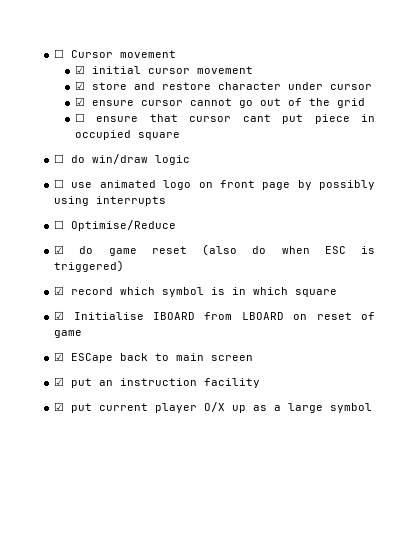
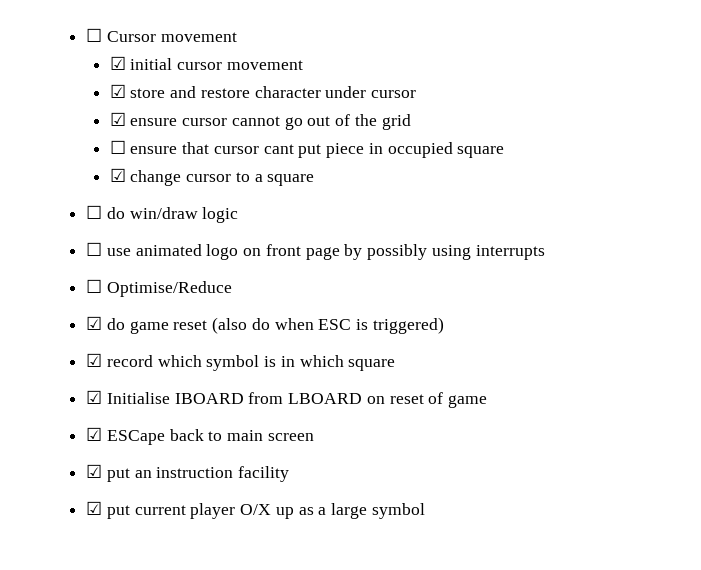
(180, 136) none -> [109,168,315,186] // ☑ change cursor to a square

